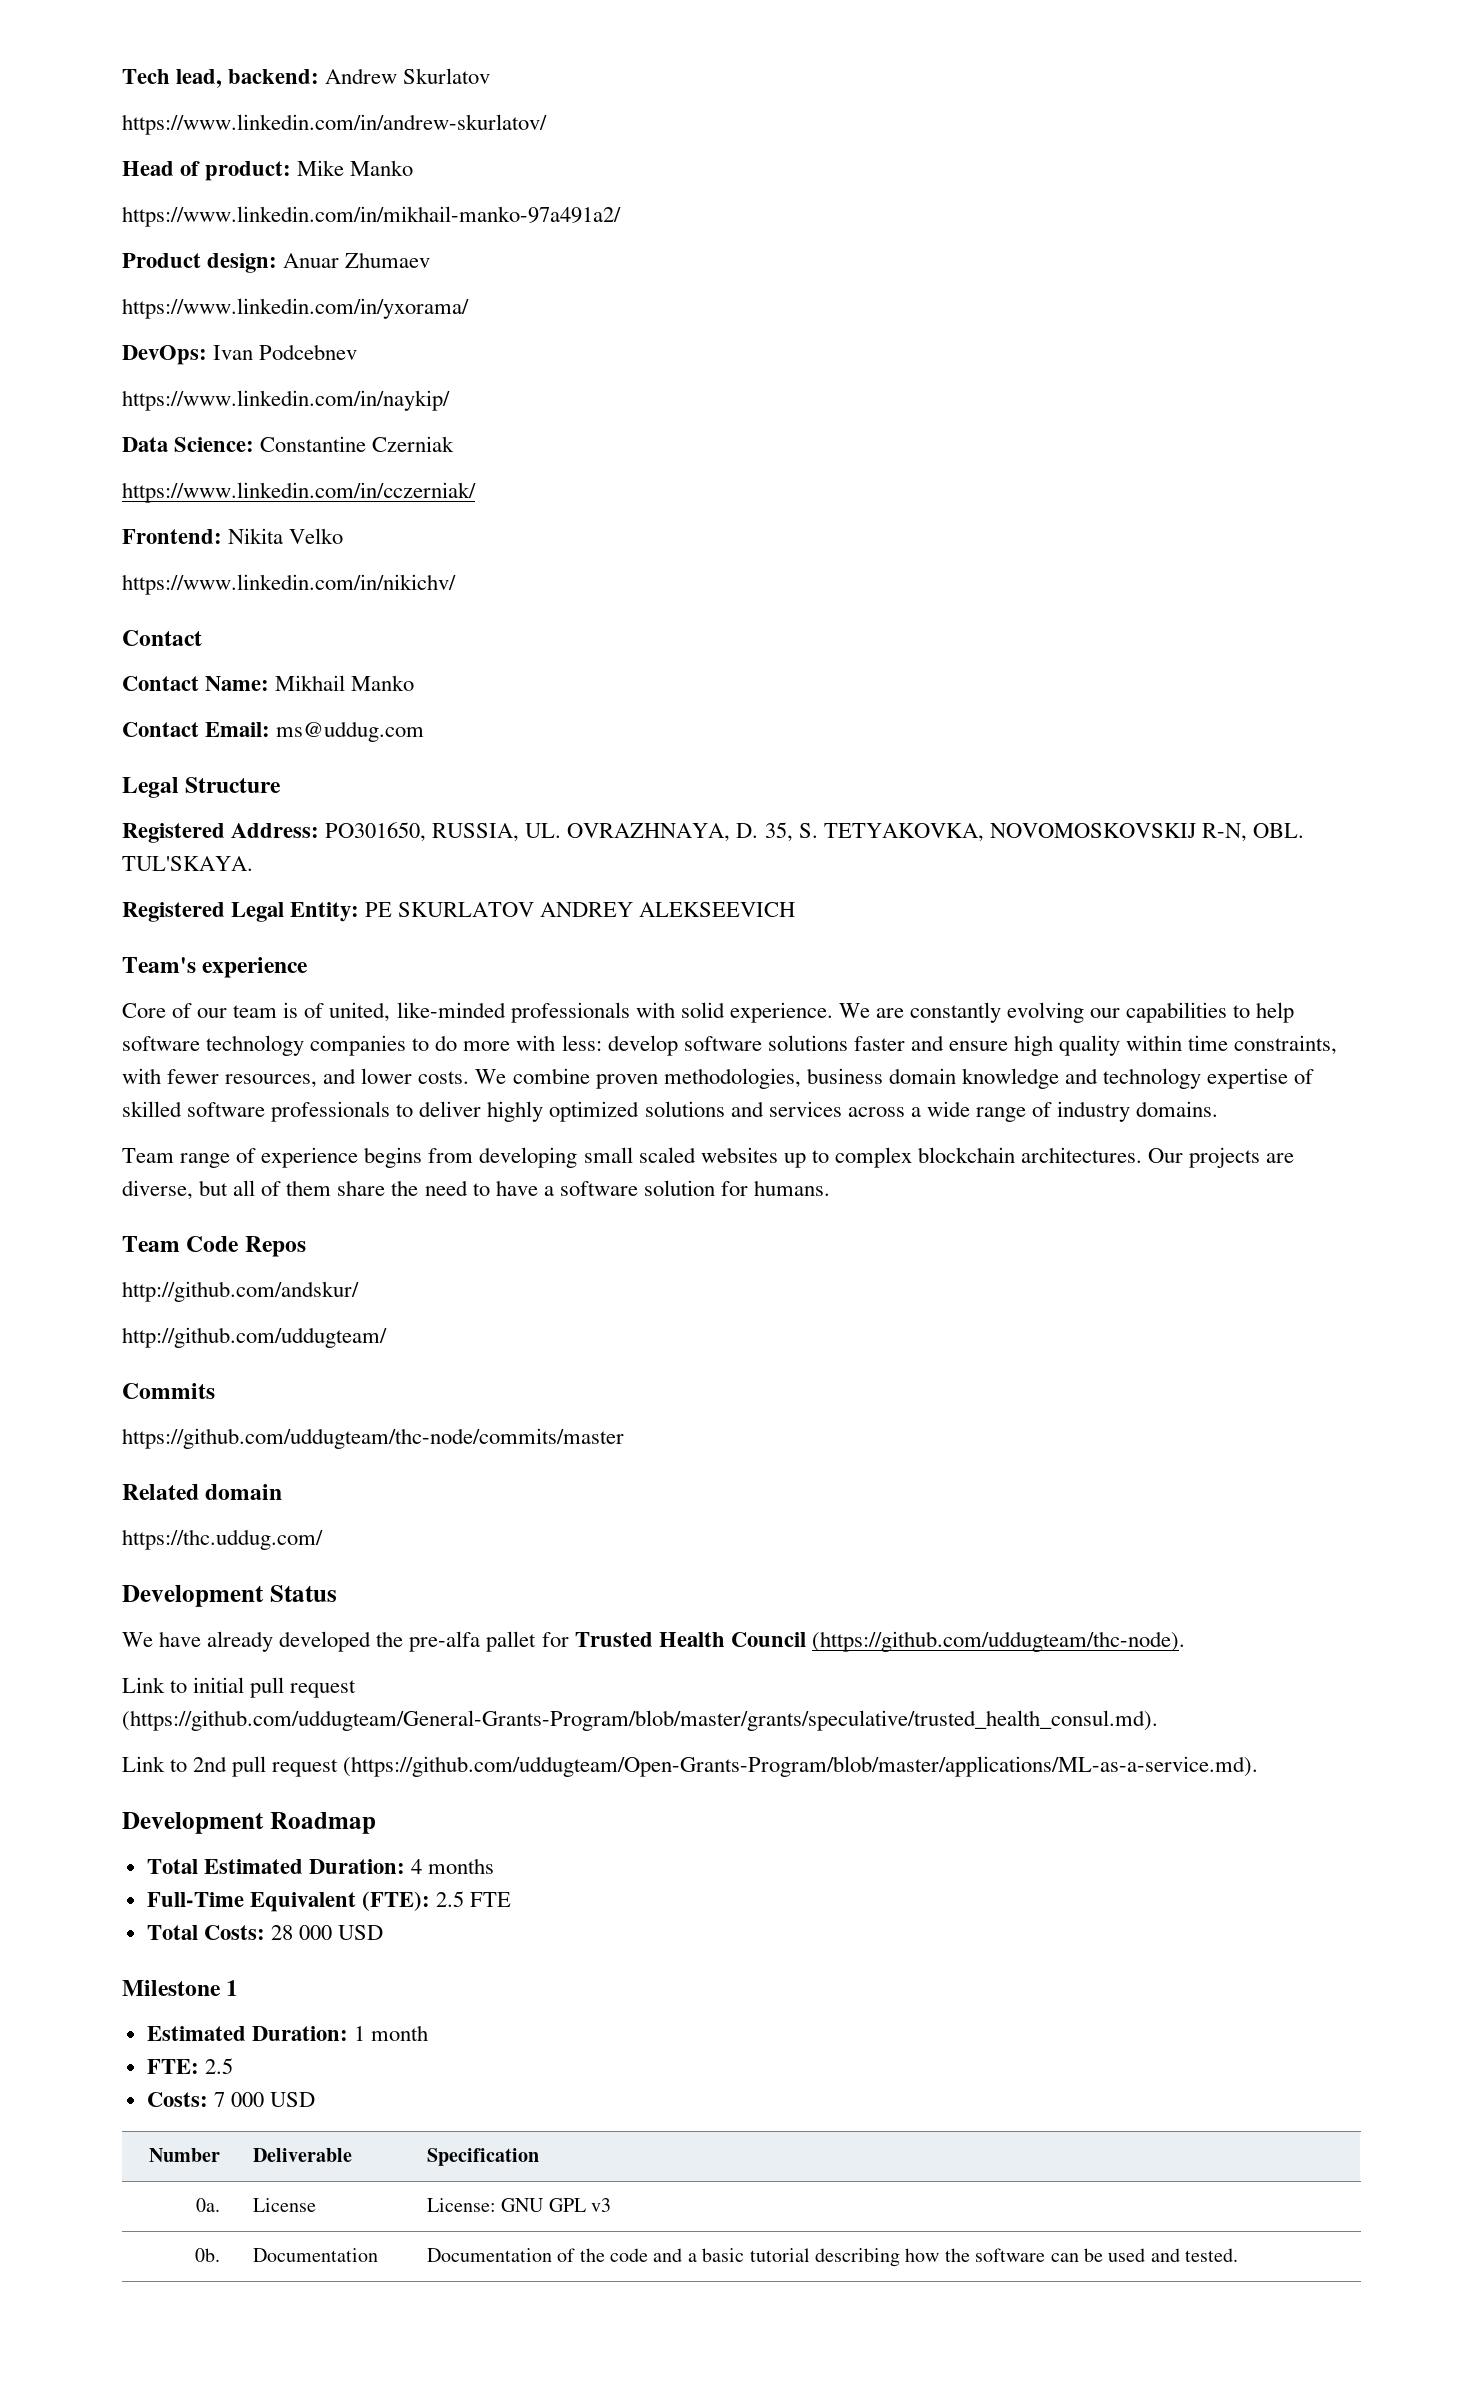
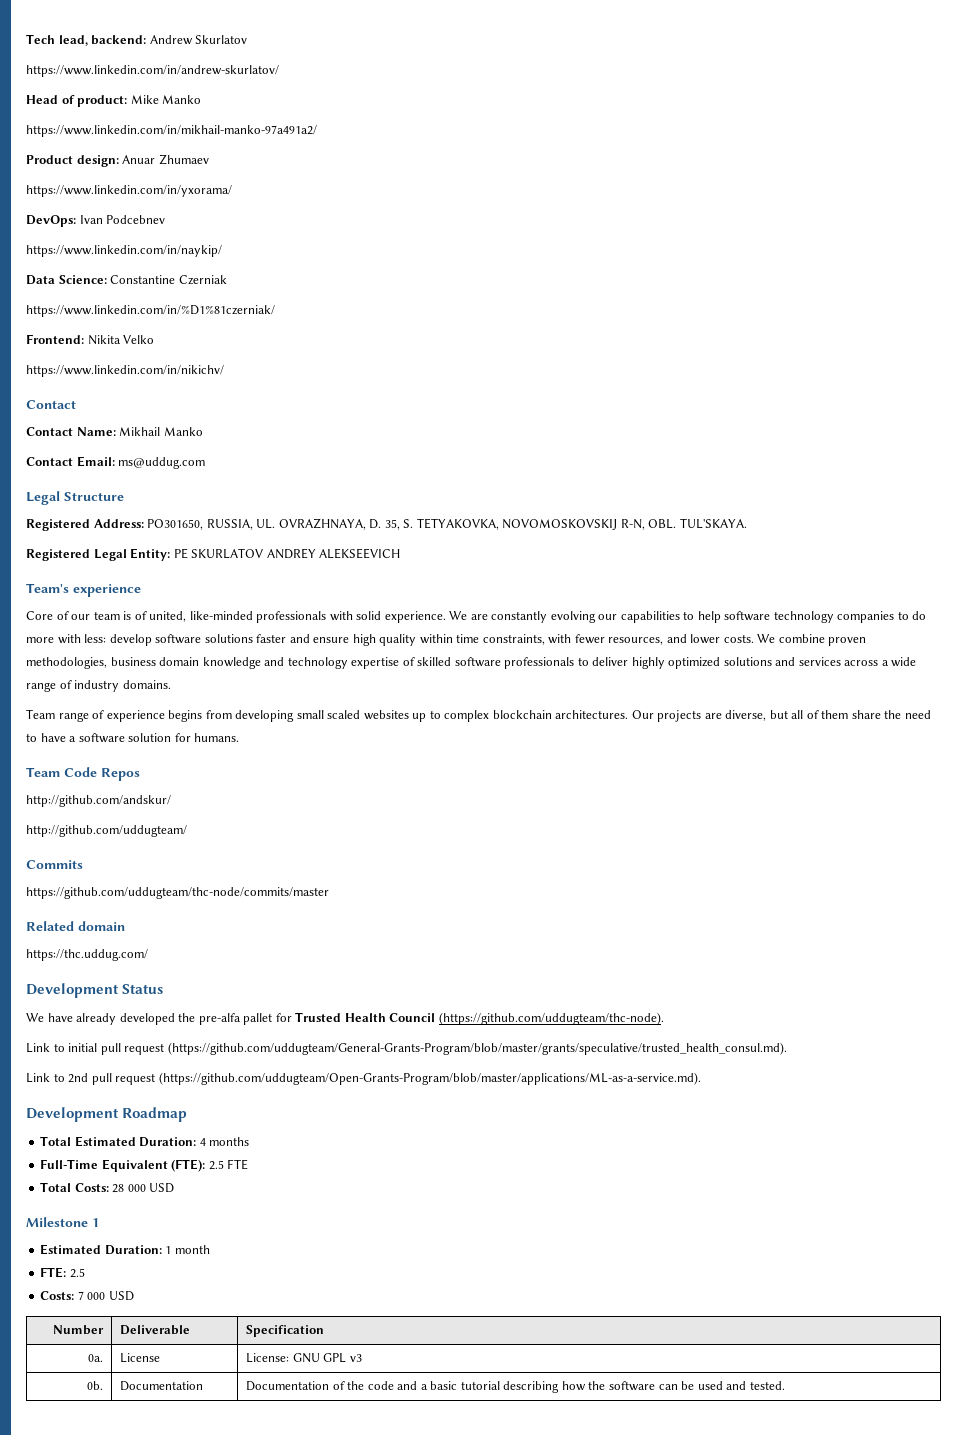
[122,482,476,503] https://www.linkedin.com/in/сczerniak/ -> [26,305,275,317] https://www.linkedin.com/in/%D1%81czerniak/

